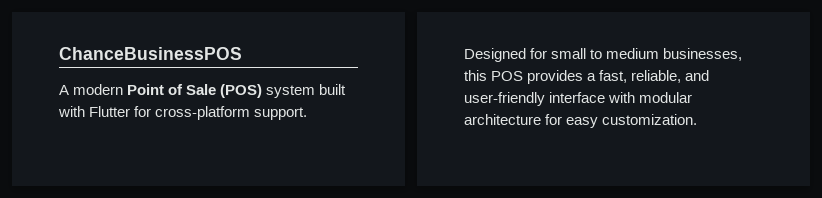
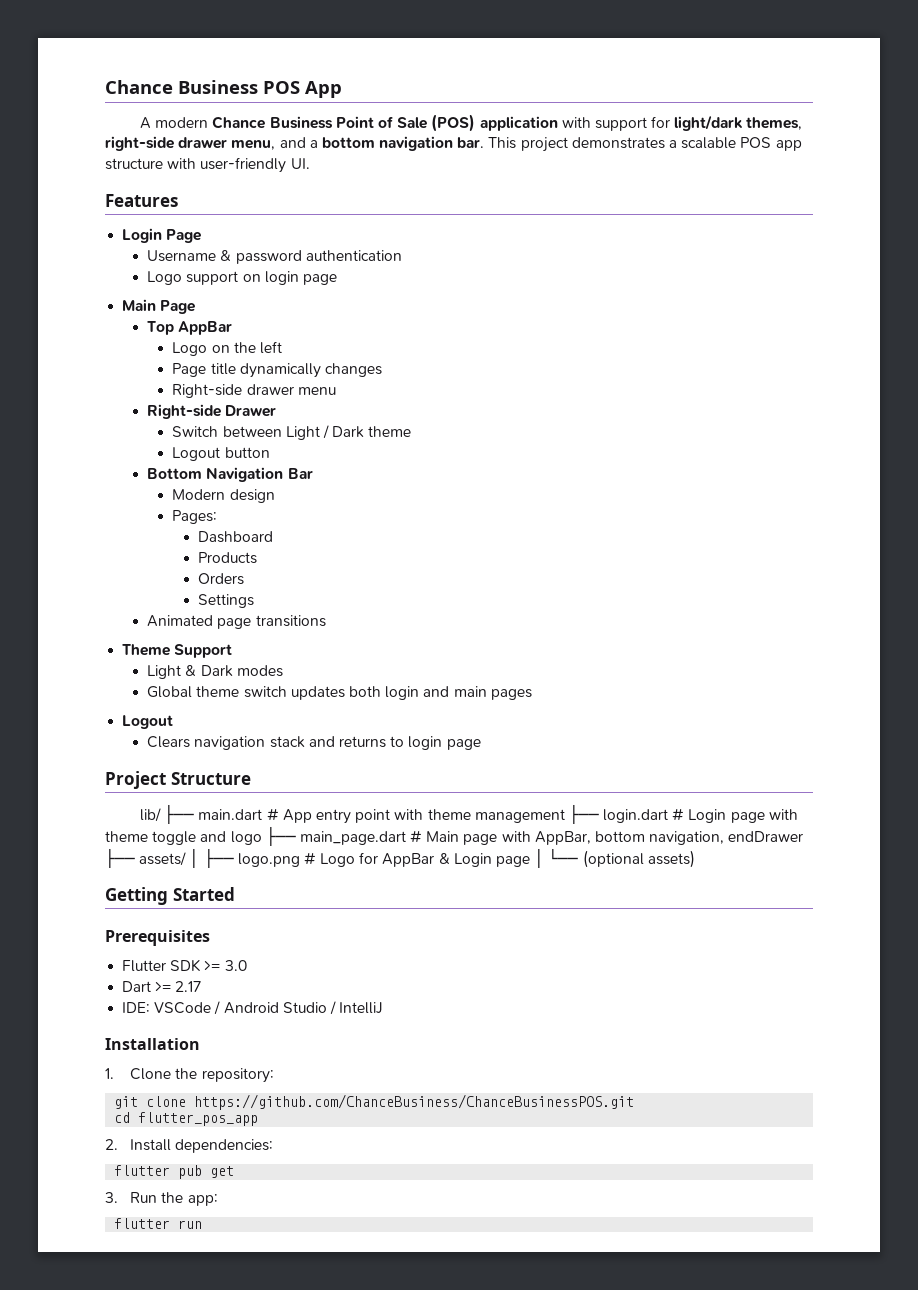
[59,47,242,60] ChanceBusinessPOS -> [105,80,342,98] Chance Business POS App
(124, 89) none -> [212,116,333,129] Chance Business
[266,84,347,98] [58,106,308,120] [464,48,743,62] [464,70,710,84] [464,92,693,106] [464,114,698,128] system built with Flutter for cross-platform support. Designed for small to medium businesses, this POS provides a fast, reliable, and user-friendly interface with modular architecture for easy customization. -> [479,115,803,131] [105,136,802,152] [105,157,310,173] [105,194,178,207] [122,228,202,243] [147,250,402,264] [147,271,337,285] [122,299,196,314] [147,321,233,335] [172,341,282,356] [172,363,382,378] [172,384,336,398] [147,404,277,419] [172,425,412,440] [172,447,270,461] [147,467,313,482] [172,489,275,503] [172,510,218,524] [197,531,273,543] [197,552,257,564] [197,573,244,585] [197,594,254,608] [147,615,326,629] [122,644,233,658] [147,665,283,679] [147,686,532,700] [122,715,174,729] [147,736,481,750] [105,771,251,789] [140,804,798,824] [105,826,804,846] [105,848,695,868] [105,887,235,905] [105,930,210,946] [122,959,247,972] [122,981,202,992] [122,1001,383,1015] [105,1038,200,1050] [105,1068,274,1083] [114,1094,635,1110] [114,1112,259,1126] [105,1139,274,1153] [114,1165,235,1179] [105,1192,218,1206] [114,1218,203,1229] application with support for light/dark themes, right-side drawer menu, and a bottom navigation bar. This project demonstrates a scalable POS app structure with user-friendly UI. // Features // Login Page // Username & password authentication // Logo support on login page // Main Page // Top AppBar // Logo on the left // Page title dynamically changes // Right-side drawer menu // Right-side Drawer // Switch between Light / Dark theme // Logout button // Bottom Navigation Bar // Modern design // Pages: // Dashboard // Products // Orders // Settings // Animated page transitions // Theme Support // Light & Dark modes // Global theme switch updates both login and main pages // Logout // Clears navigation stack and returns to login page // Project Structure // lib/ ├── main.dart # App entry point with theme management ├── login.dart # Login page with theme toggle and logo ├── main_page.dart # Main page with AppBar, bottom navigation, endDrawer ├── assets/ │ ├── logo.png # Logo for AppBar & Login page │ └── (optional assets) // Getting Started // Prerequisites // Flutter SDK >= 3.0 // Dart >= 2.17 // IDE: VSCode / Android Studio / IntelliJ // Installation // 1. Clone the repository: // git clone https://github.com/ChanceBusiness/ChanceBusinessPOS.git // cd flutter_pos_app // 2. Install dependencies: // flutter pub get // 3. Run the app: // flutter run

